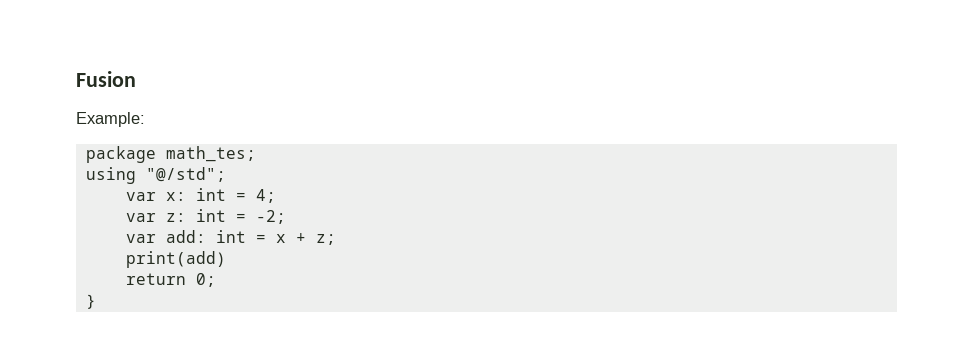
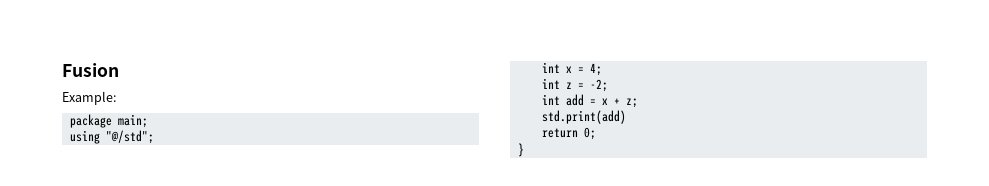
[165,146,256,162] math_tes; -> [117,114,148,128] main;
[125,188,226,201] var x: int -> [541,62,572,73] int x
[125,209,226,222] var z: int -> [541,78,572,89] int z
[125,230,246,243] var add: int -> [541,94,584,106] int add
[125,251,226,268] print(add) -> [541,110,626,124] std.print(add)

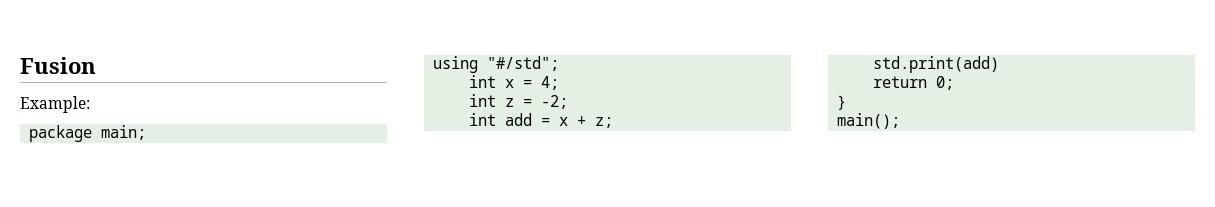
[105,130,154,144] "@/std"; -> [487,56,560,71] "#/std";
(524, 150) none -> [837,113,901,129] // main();

